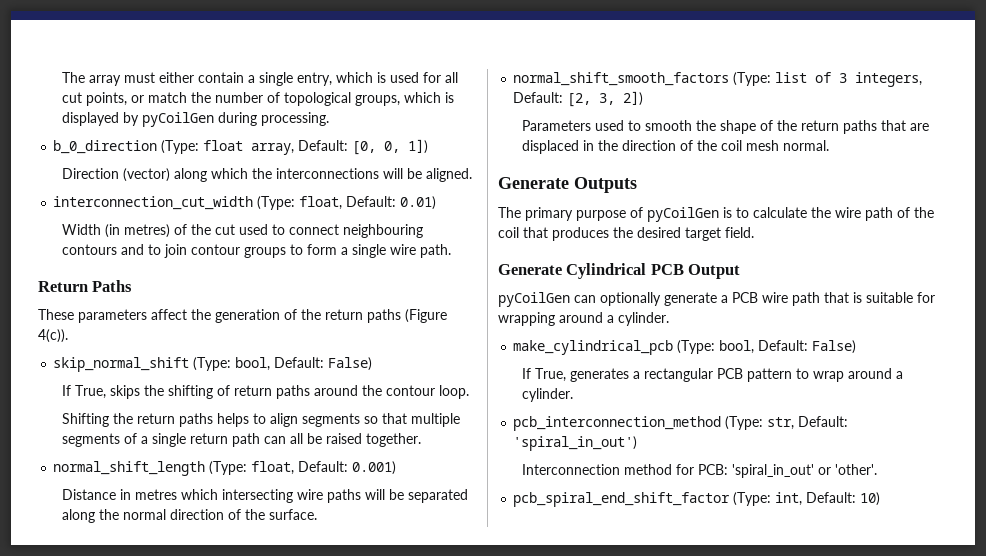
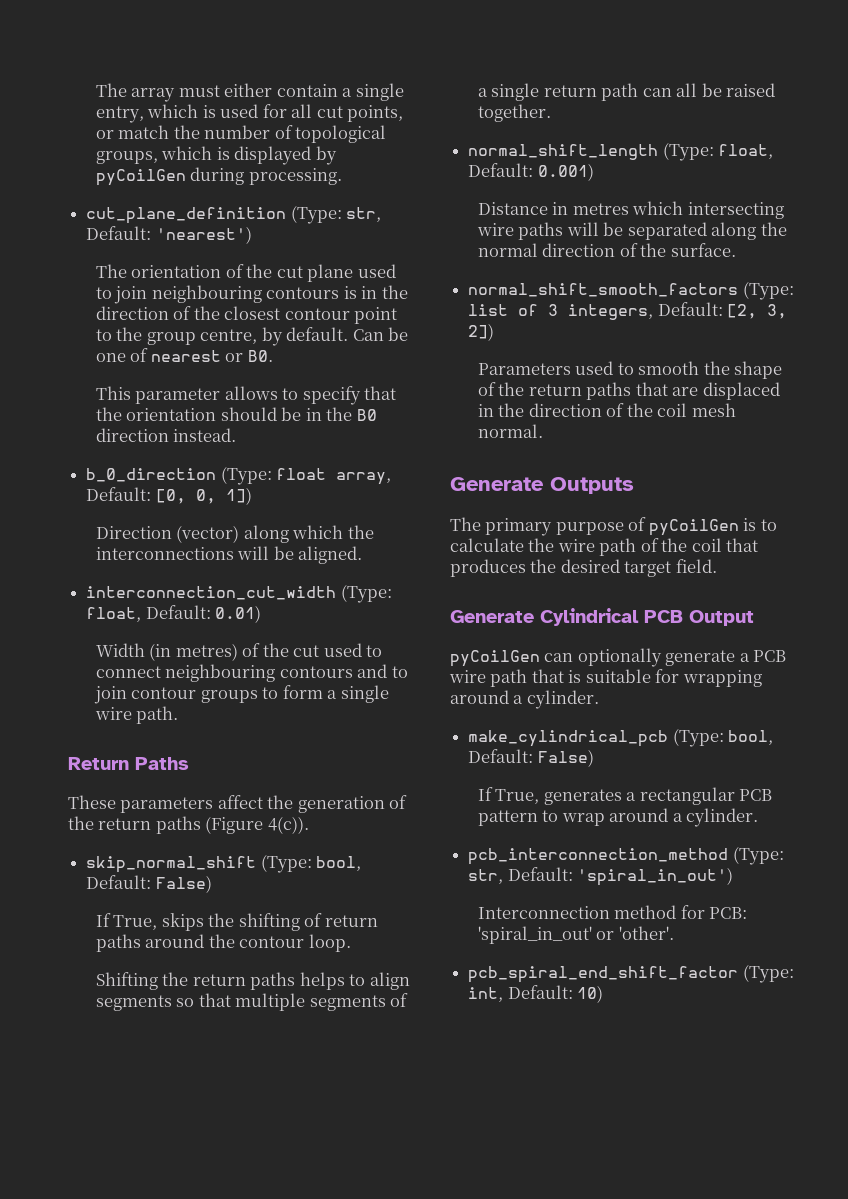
(330, 119) none -> [86,205,382,224] [86,226,252,244] [95,264,396,282] [95,285,408,304] [95,306,398,324] [95,327,408,346] [95,348,273,362] [95,386,397,405] [95,407,377,421] [95,428,237,442] // cut_plane_definition (Type: str, Default: 'nearest') // The orientation of the cut plane used to join neighbouring contours is in the direction of the closest contour point to the group centre, by default. Can be one of nearest or B0. // This parameter allows to specify that the orientation should be in the B0 direction instead.

